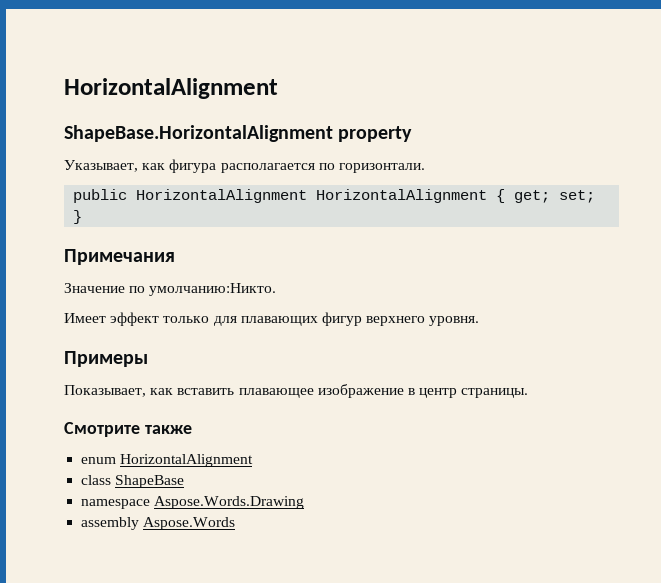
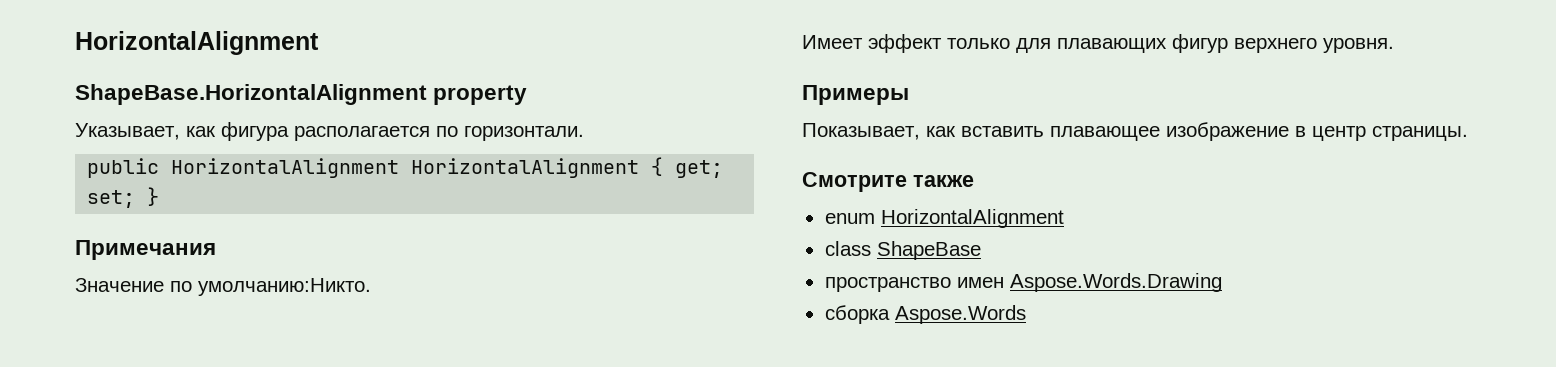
[81,499,151,509] namespace -> [824,277,1004,292] пространство имен
[81,517,140,530] assembly -> [824,305,890,324] сборка

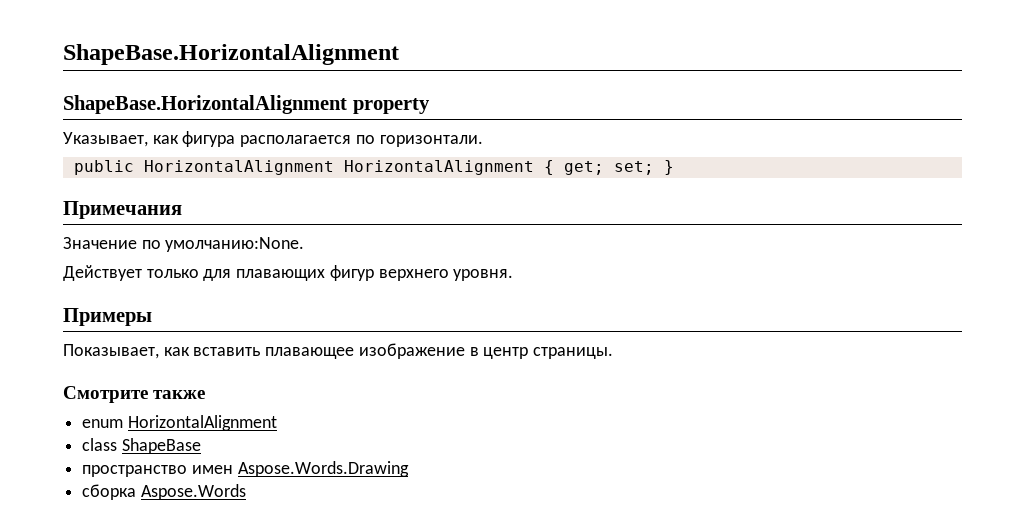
[75,31,319,55] HorizontalAlignment -> [63,44,399,65] ShapeBase.HorizontalAlignment
[198,278,371,296] [802,34,942,53] умолчанию:Никто. // Имеет эффект -> [165,237,305,252] [63,265,142,281] умолчанию:None. // Действует

